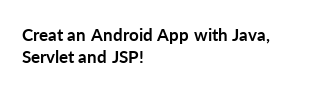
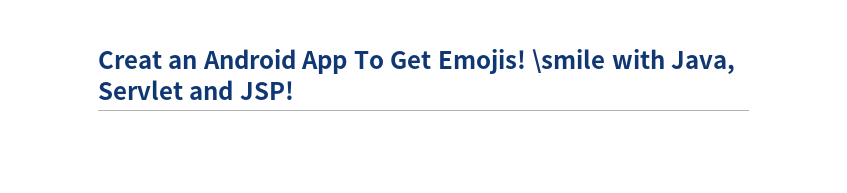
(190, 36) none -> [353,49,606,74] To Get Emojis! \smile

